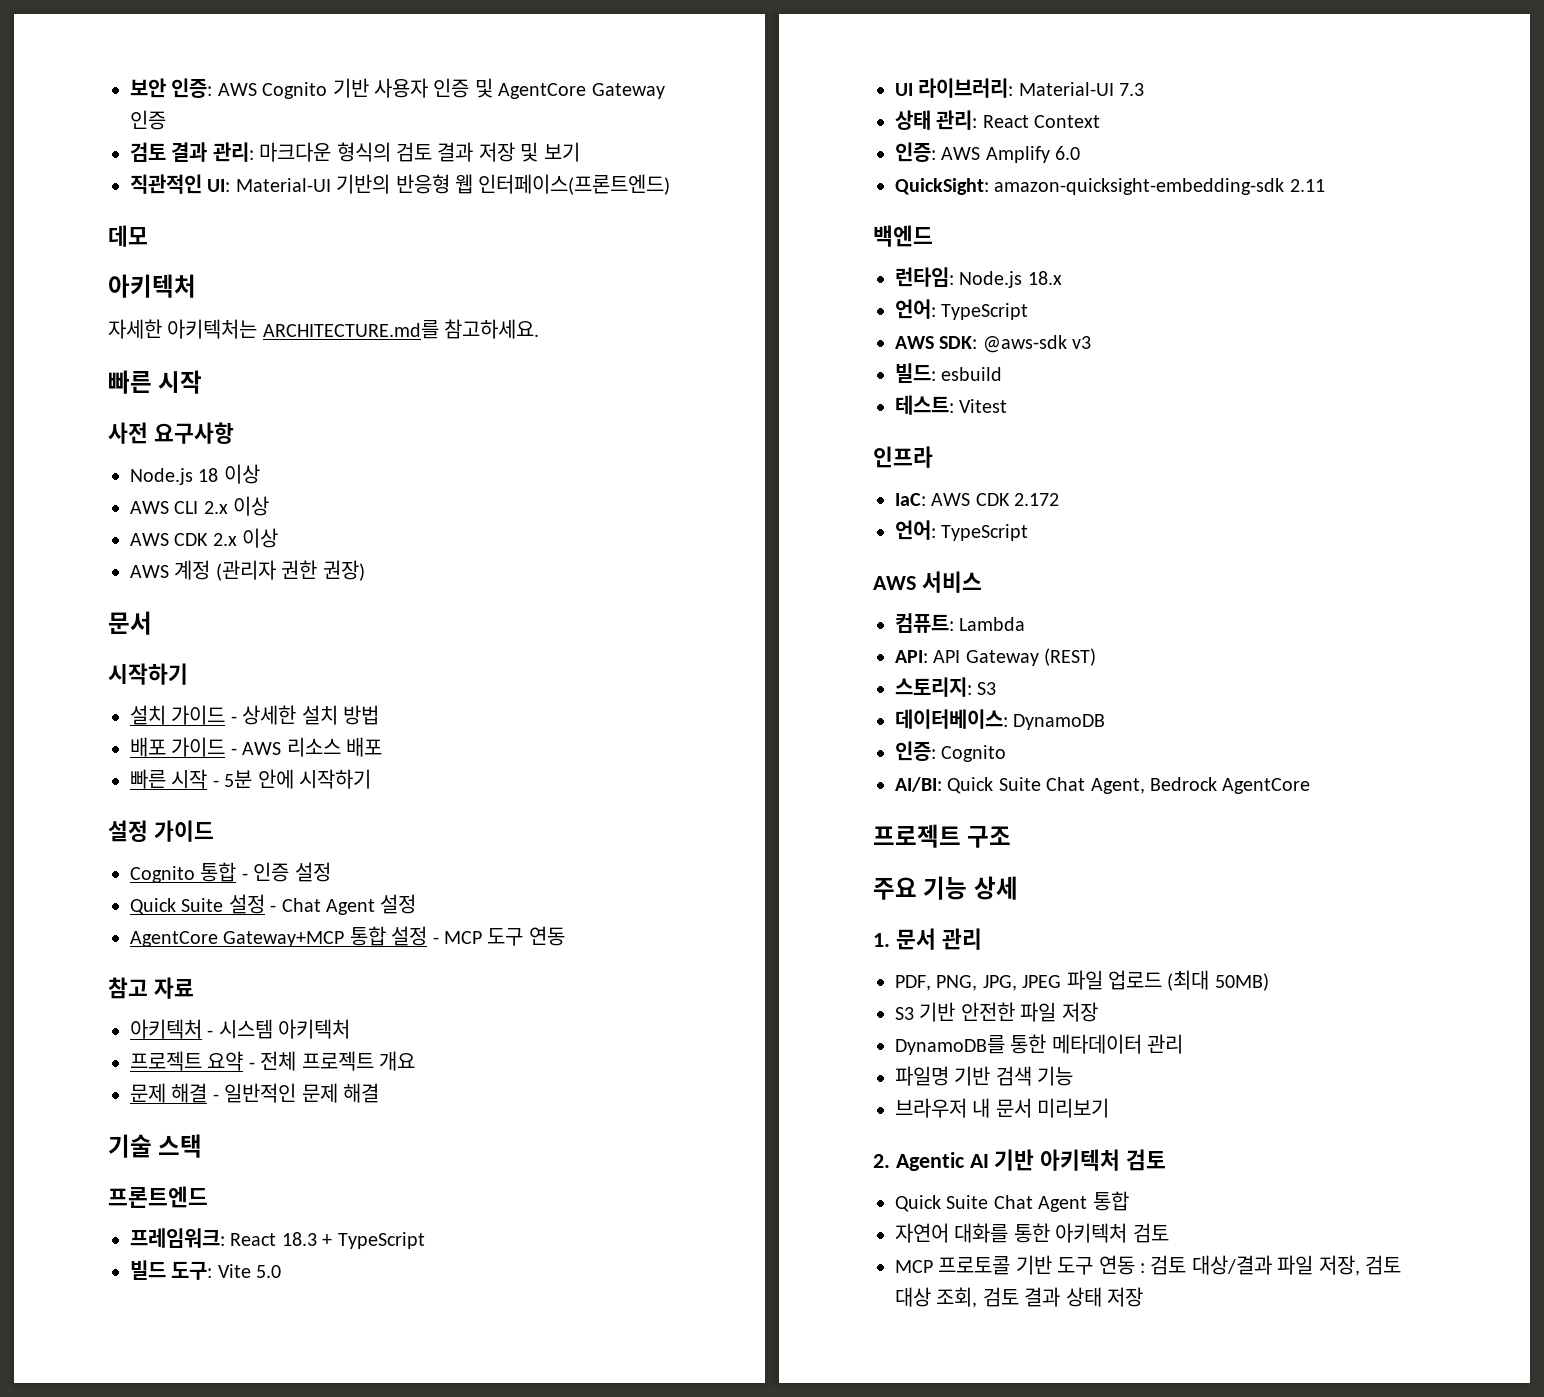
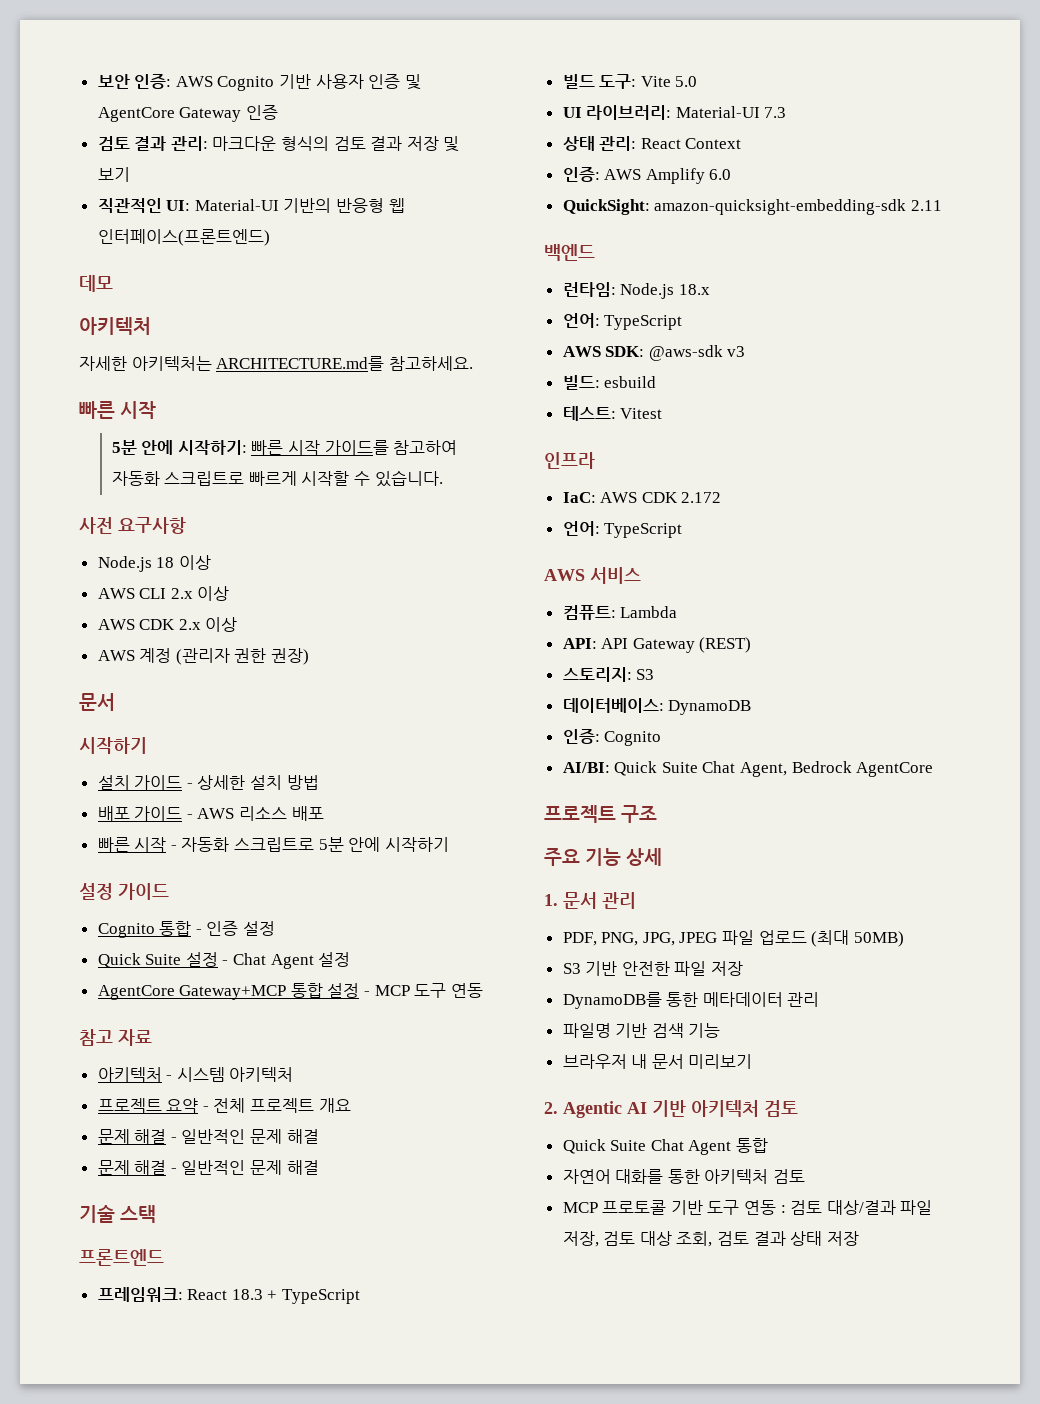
(203, 382) none -> [111,440,458,455] [111,470,443,487] // 5분 안에 시작하기: 빠른 시작 가이드를 참고하여 자동화 스크립트로 빠르게 시작할 수 있습니다.
(219, 783) none -> [181,837,315,852] 자동화 스크립트로
(379, 1093) none -> [97,1160,319,1175] // 문제 해결 - 일반적인 문제 해결

